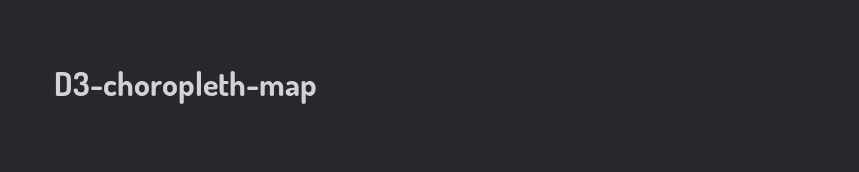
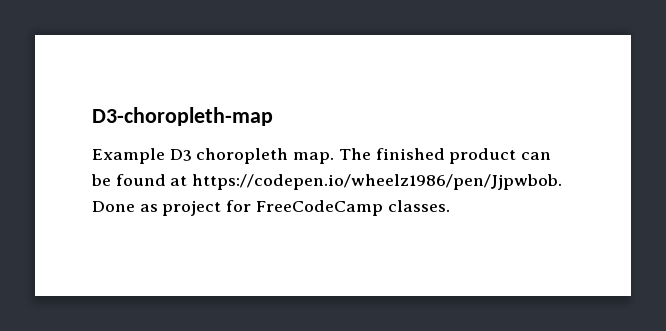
(317, 87) none -> [92,148,552,164] [91,174,563,190] [92,200,450,216] // Example D3 choropleth map. The finished product can be found at https://codepen.io/wheelz1986/pen/Jjpwbob. Done as project for FreeCodeCamp classes.

